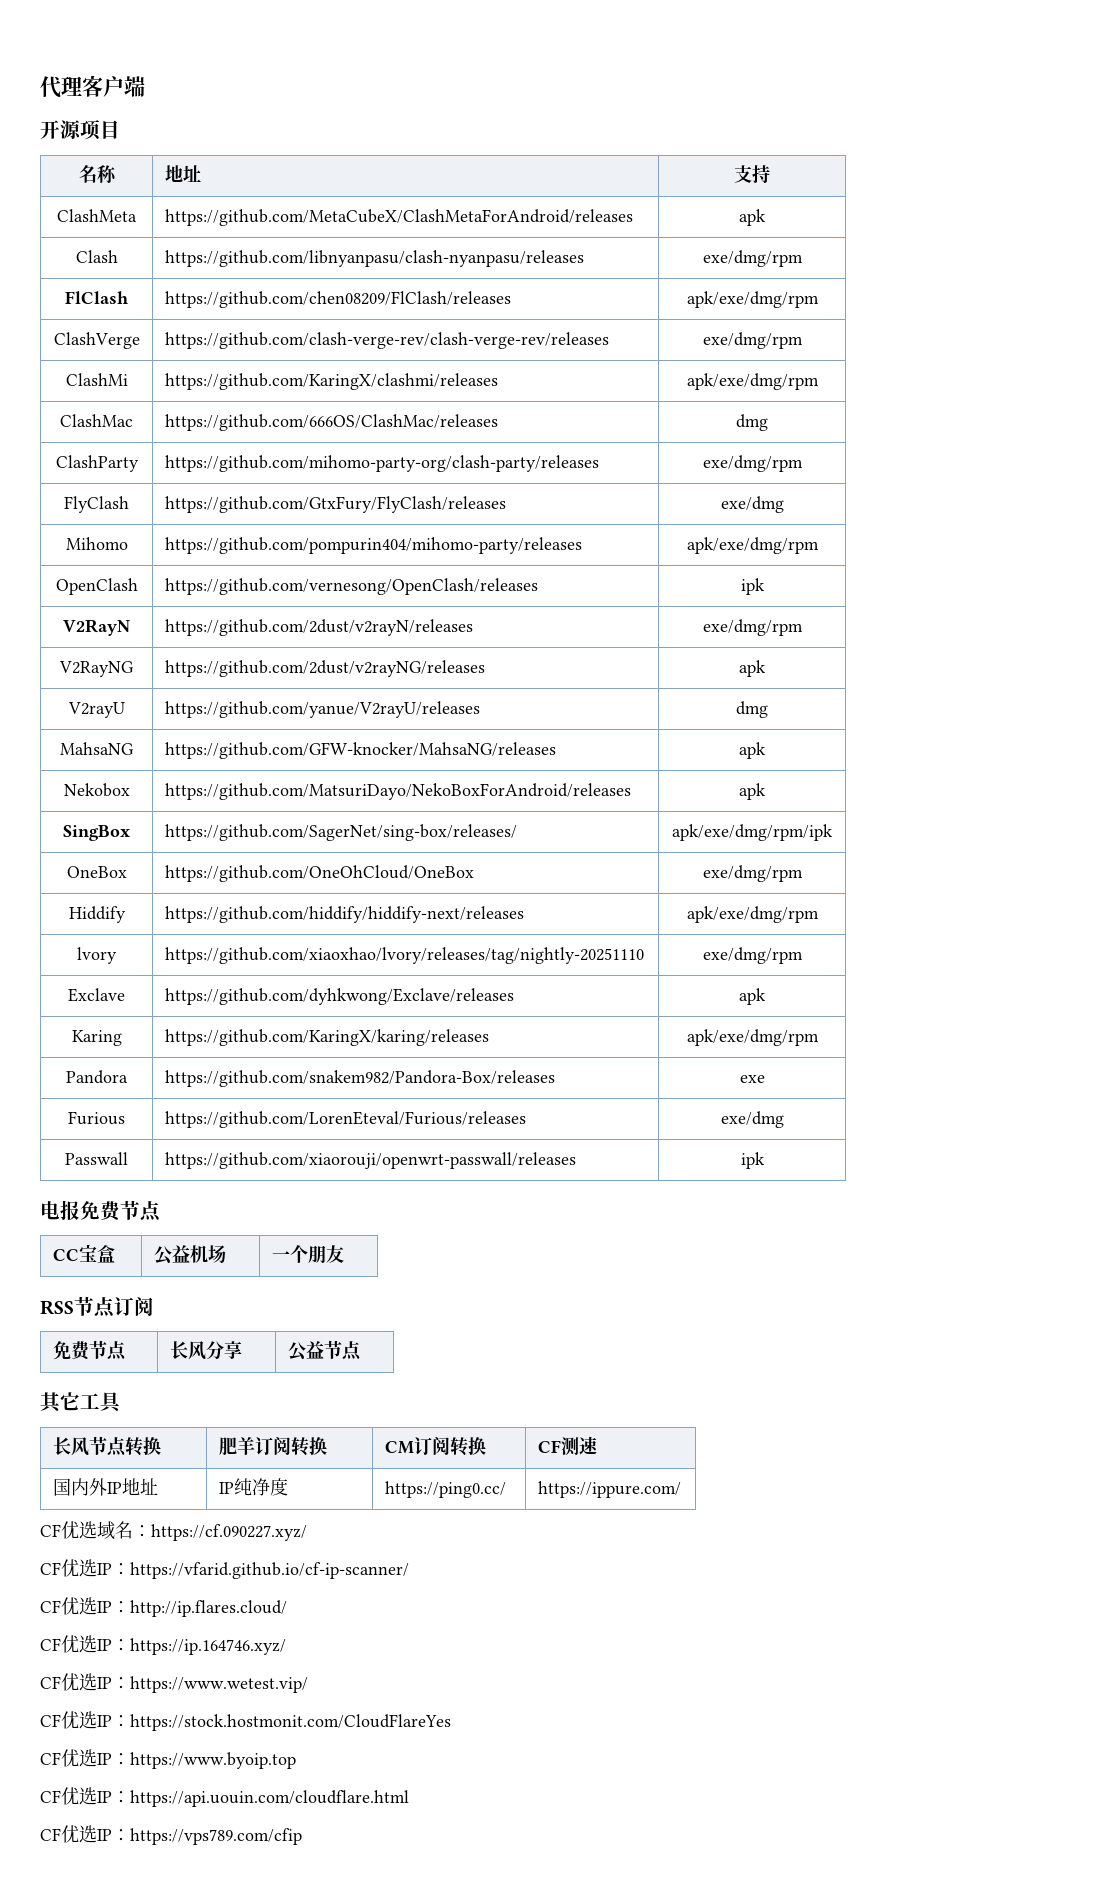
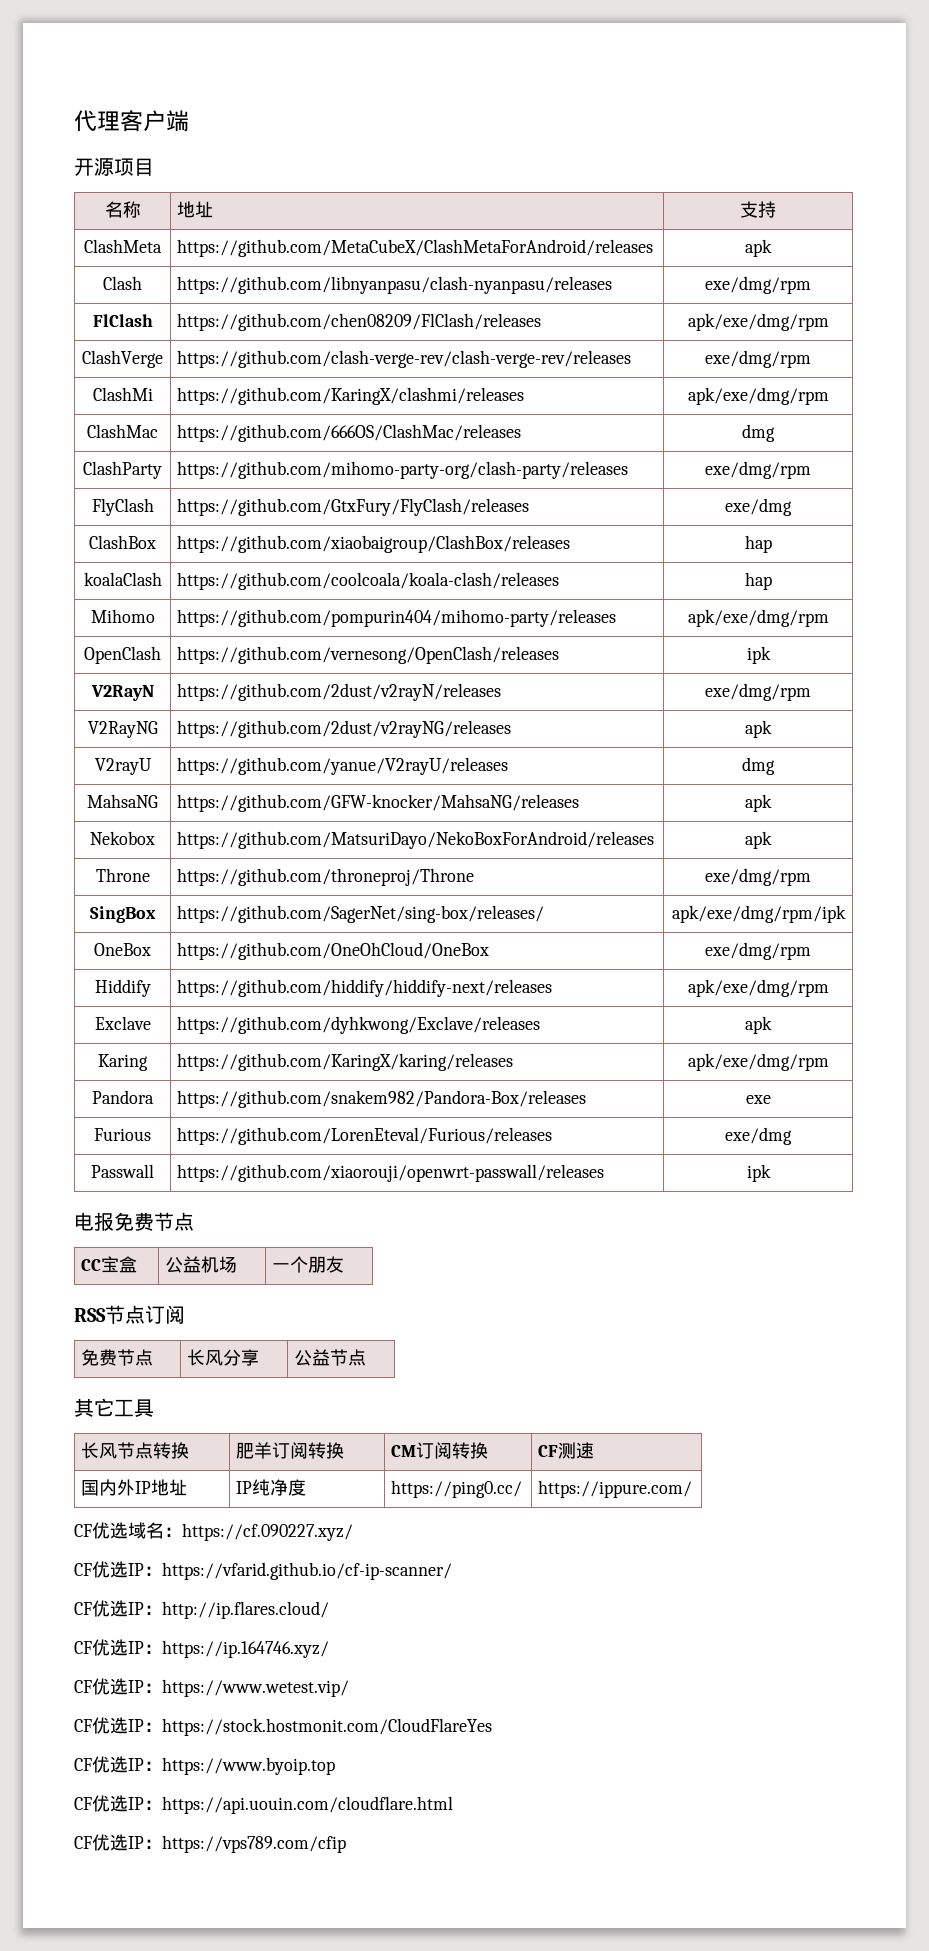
(784, 504) none -> [89,535,156,549] [177,535,571,553] [744,535,772,553] [83,572,162,586] [177,572,560,590] [744,572,772,590] // ClashBox | https://github.com/xiaobaigroup/ClashBox/releases | hap // koalaClash | https://github.com/coolcoala/koala-clash/releases | hap
(766, 791) none -> [95,868,150,882] [177,868,475,886] [705,868,811,886] // Throne | https://github.com/throneproj/Throne | exe/dmg/rpm
[77,947,117,964] [164,947,644,964] [702,947,803,964] // lvory | https://github.com/xiaoxhao/lvory/releases/tag/nightly-20251110 | exe/dmg/rpm -> (829, 988) none

